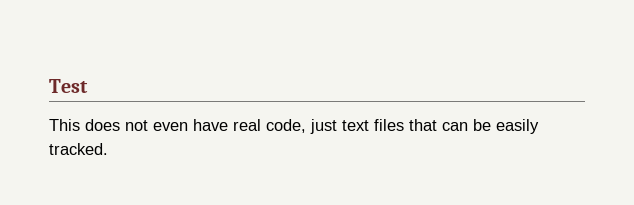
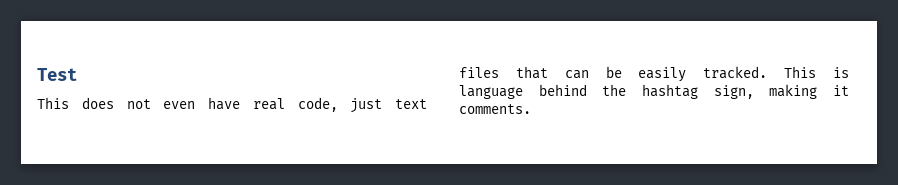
(108, 149) none -> [784,66,849,78] [459,84,849,99] [459,104,531,114] This is language behind the hashtag sign, making it comments.

